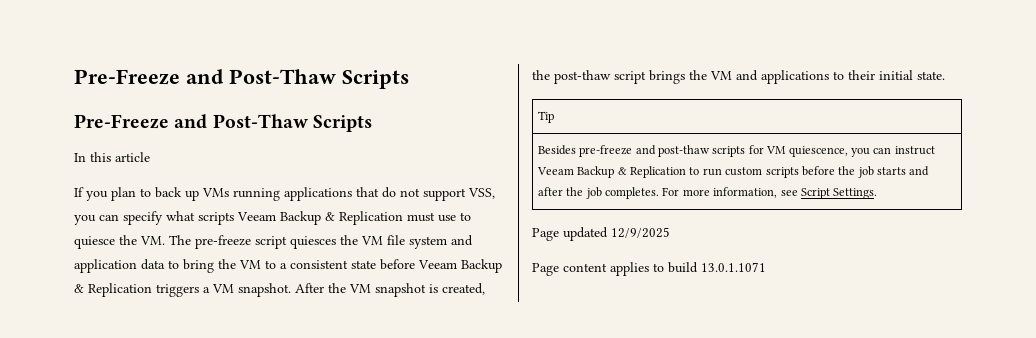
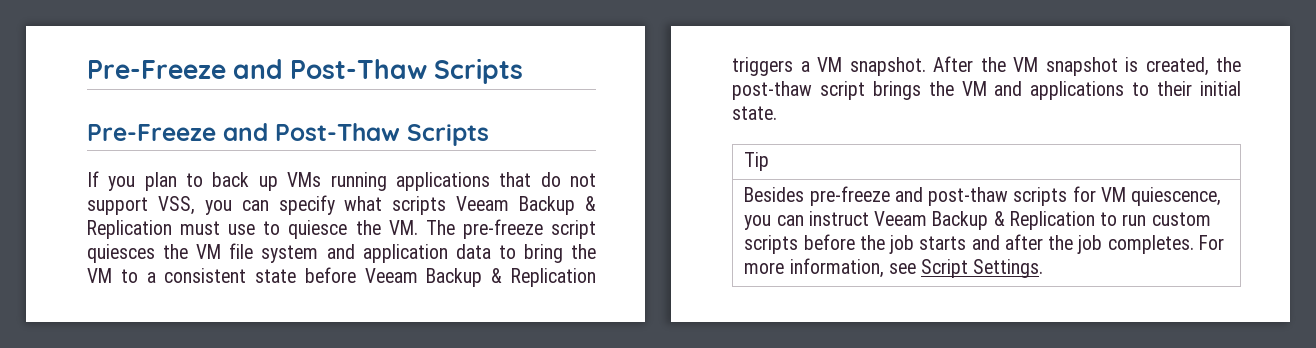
[74,152,150,162] // In this article -> (489, 135) none
[532,227,670,241] [532,262,766,276] // Page updated 12/9/2025 // Page content applies to build 13.0.1.1071 -> (1044, 268) none

